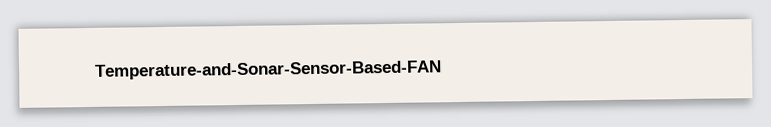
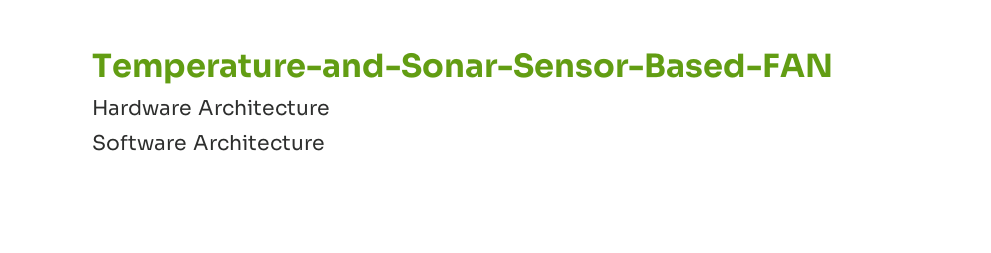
(442, 70) none -> [92,99,330,116] [92,134,325,151] // Hardware Architecture // Software Architecture

